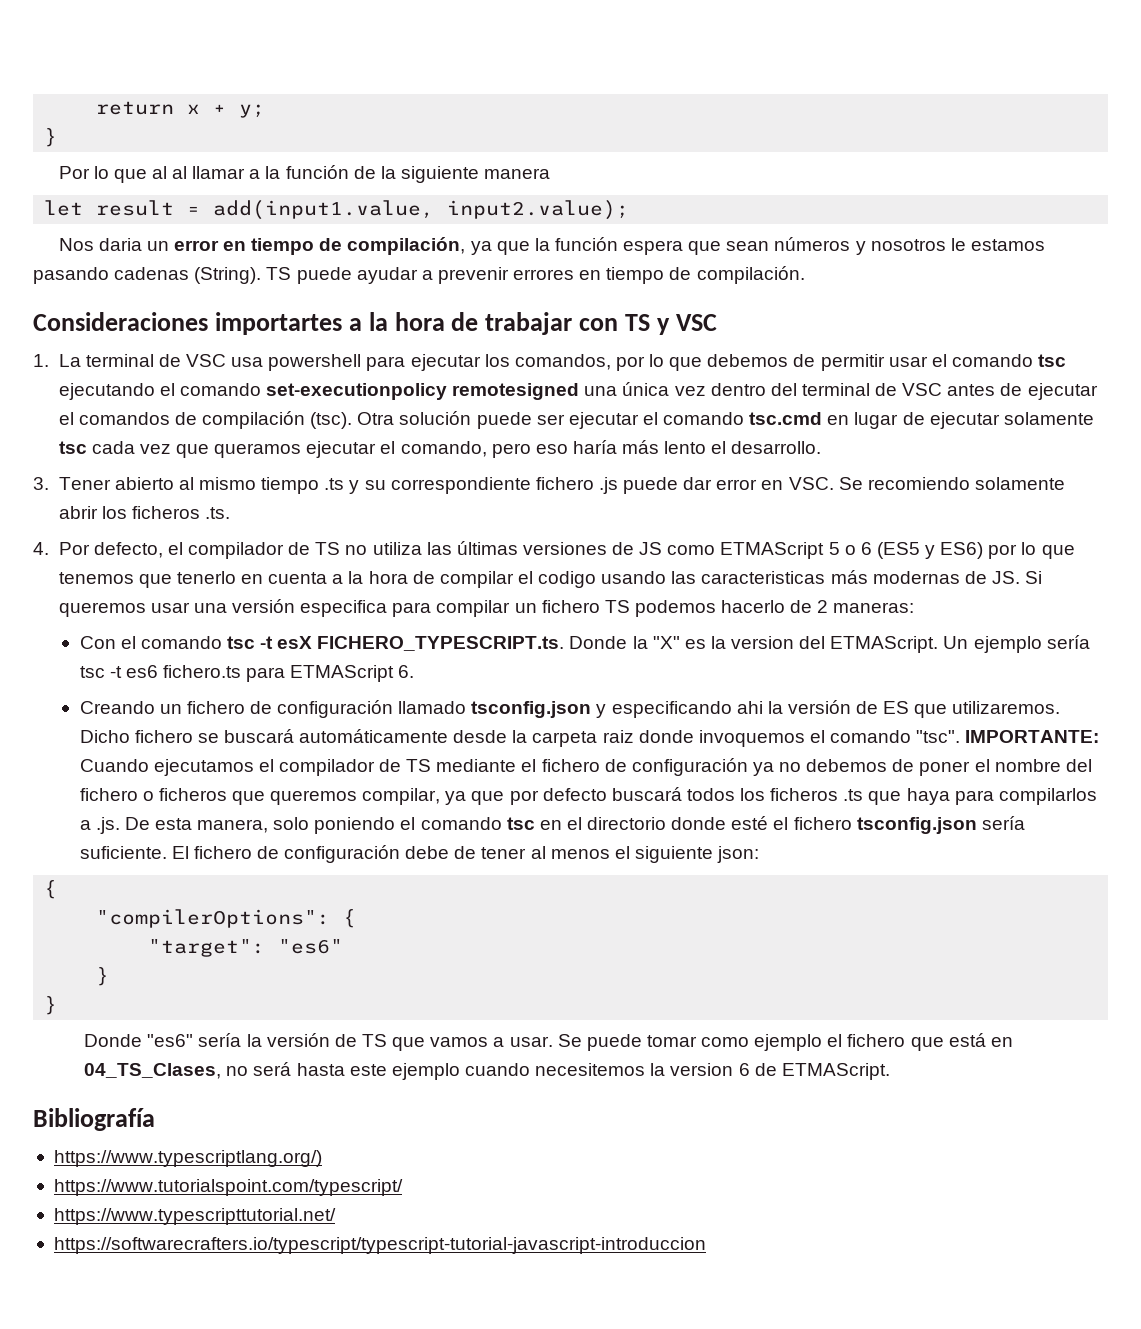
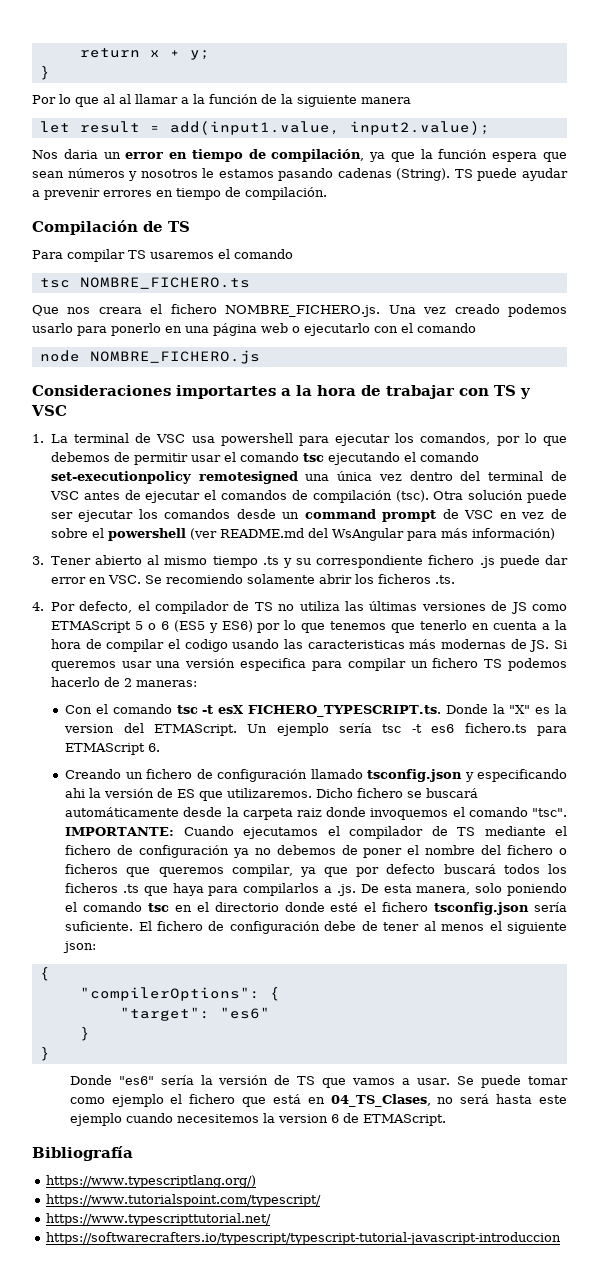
(805, 275) none -> [32,220,190,235] [32,249,293,262] [39,277,250,289] [32,304,567,317] [32,323,476,336] [39,350,260,364] // Compilación de TS // Para compilar TS usaremos el comando // tsc NOMBRE_FICHERO.ts // Que nos creara el fichero NOMBRE_FICHERO.js. Una vez creado podemos usarlo para ponerlo en una página web o ejecutarlo con el comando // node NOMBRE_FICHERO.js
[642,412,1094,429] [58,440,822,458] el comando tsc.cmd en lugar de ejecutar solamente tsc cada vez que queramos ejecutar el comando, pero eso haría más lento el desarrollo. -> [138,509,567,522] [50,528,555,541] los comandos desde un command prompt de VSC en vez de sobre el powershell (ver README.md del WsAngular para más información)

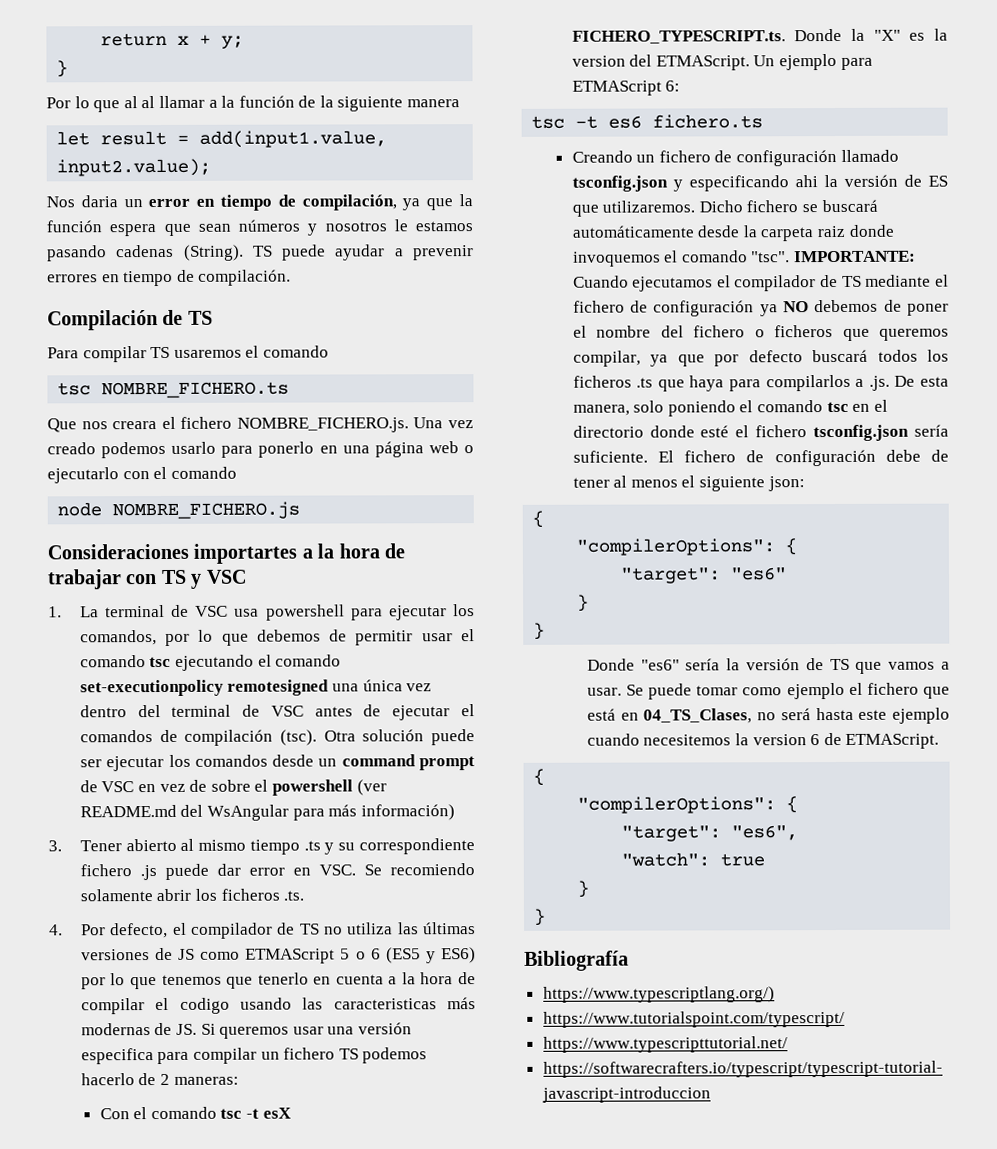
[339,723,373,733] sería -> [840,57,873,70] [571,80,681,96] para ETMAScript 6: //
[537,726,568,736] [65,743,161,755] para ETMAScript 6. -> (764, 121) none
[254,848,271,855] no -> [782,301,809,313] NO
(446, 1120) none -> [533,768,546,786] [577,796,799,814] [621,825,799,842] [621,852,766,867] [577,880,590,898] [533,908,547,926] // { // "compilerOptions": { // "target": "es6", // "watch": true // } // }

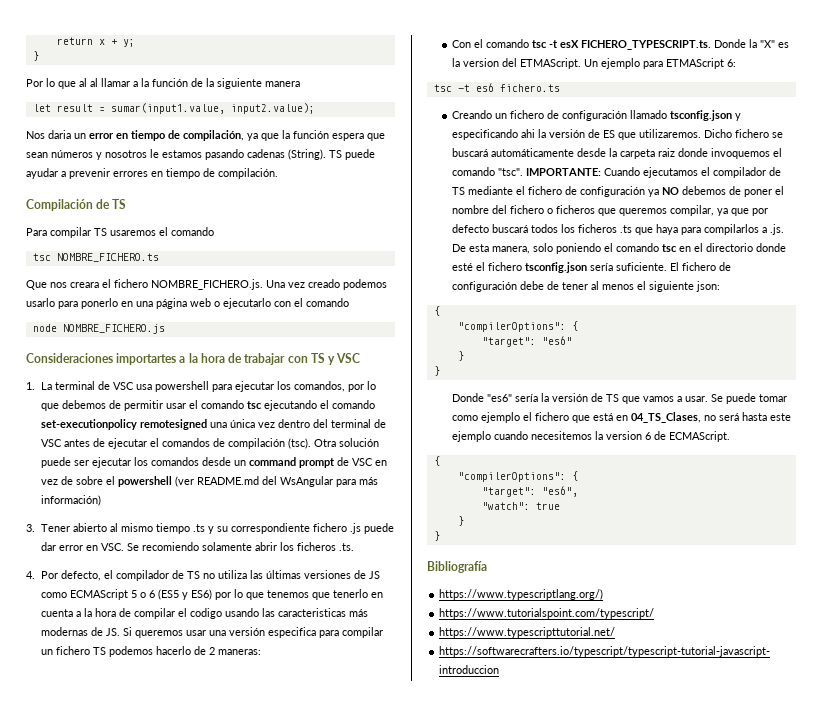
[199,130,388,148] add(input1.value, -> [110,103,225,114] sumar(input1.value,
[245,948,336,964] ETMAScript -> [69,589,128,600] ECMAScript
[845,733,940,749] ETMAScript. -> [668,431,730,442] ECMAScript.

